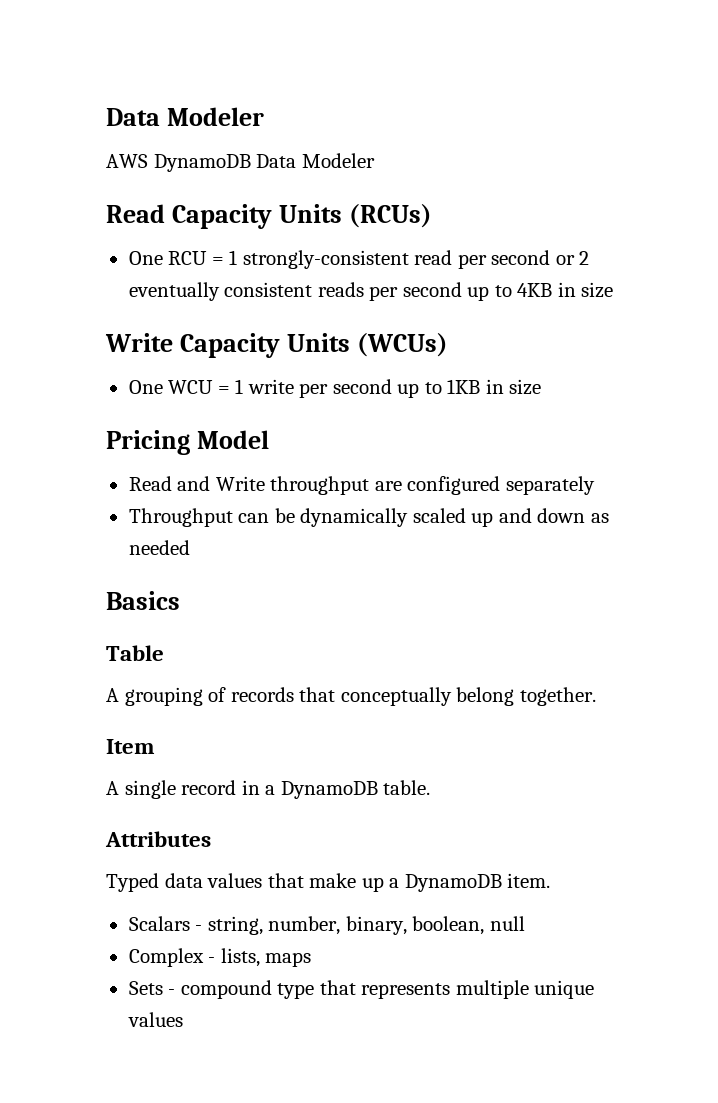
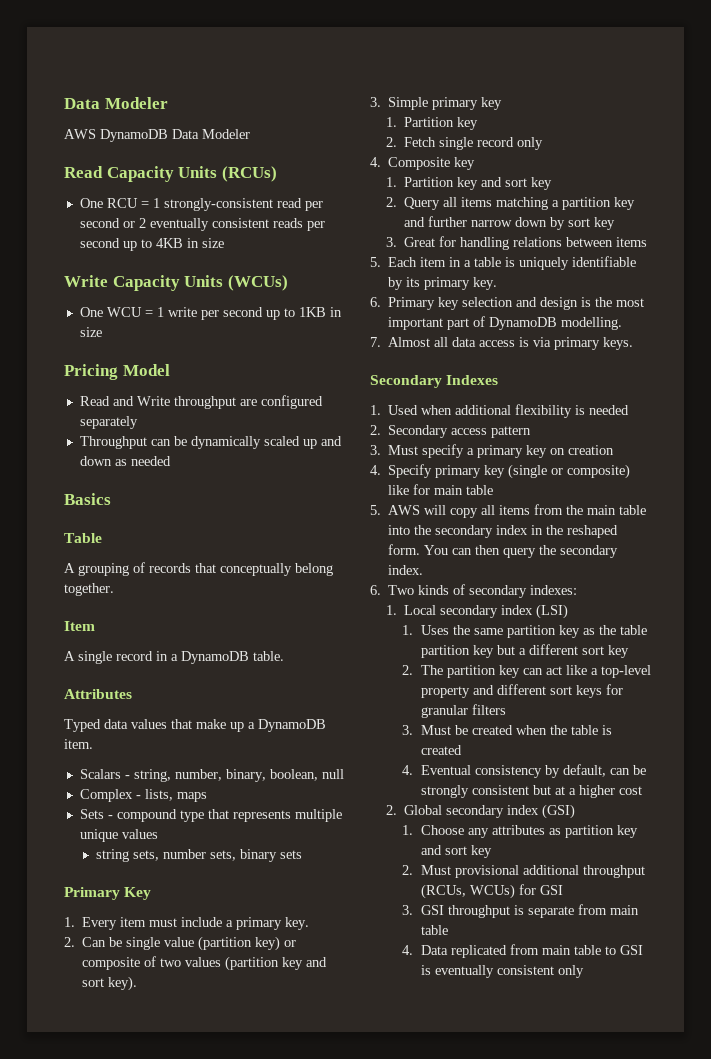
(183, 1019) none -> [96,849,303,862] [64,887,152,900] [64,917,310,930] [64,936,297,951] [82,956,328,971] [82,976,138,991] [370,97,503,110] [386,117,479,130] [386,137,544,150] [370,157,476,170] [386,177,553,190] [386,197,636,210] [404,216,616,230] [386,236,648,250] [370,256,637,270] [388,277,498,290] [370,297,645,310] [388,316,623,330] [370,337,634,350] [370,375,499,388] [370,404,630,418] [370,425,532,438] [370,444,615,458] [370,464,631,479] [388,484,494,495] [370,504,647,518] [388,525,619,538] [388,544,619,558] [388,565,424,575] [370,584,578,598] [386,604,569,619] [402,625,647,638] [420,644,629,658] [402,665,651,678] [420,684,623,698] [420,704,506,718] [402,725,612,735] [420,745,462,755] [402,764,646,778] [420,785,642,798] [386,804,576,819] [402,825,638,838] [420,845,492,858] [402,865,645,878] [420,884,563,899] [402,904,639,918] [420,925,448,935] [402,944,643,958] [420,965,584,978] // string sets, number sets, binary sets // Primary Key // 1. Every item must include a primary key. // 2. Can be single value (partition key) or composite of two values (partition key and sort key). // 3. Simple primary key // 1. Partition key // 2. Fetch single record only // 4. Composite key // 1. Partition key and sort key // 2. Query all items matching a partition key and further narrow down by sort key // 3. Great for handling relations between items // 5. Each item in a table is uniquely identifiable by its primary key. // 6. Primary key selection and design is the most important part of DynamoDB modelling. // 7. Almost all data access is via primary keys. // Secondary Indexes // 1. Used when additional flexibility is needed // 2. Secondary access pattern // 3. Must specify a primary key on creation // 4. Specify primary key (single or composite) like for main table // 5. AWS will copy all items from the main table into the secondary index in the reshaped form. You can then query the secondary index. // 6. Two kinds of secondary indexes: // 1. Local secondary index (LSI) // 1. Uses the same partition key as the table partition key but a different sort key // 2. The partition key can act like a top-level property and different sort keys for granular filters // 3. Must be created when the table is created // 4. Eventual consistency by default, can be strongly consistent but at a higher cost // 2. Global secondary index (GSI) // 1. Choose any attributes as partition key and sort key // 2. Must provisional additional throughput (RCUs, WCUs) for GSI // 3. GSI throughput is separate from main table // 4. Data replicated from main table to GSI is eventually consistent only

